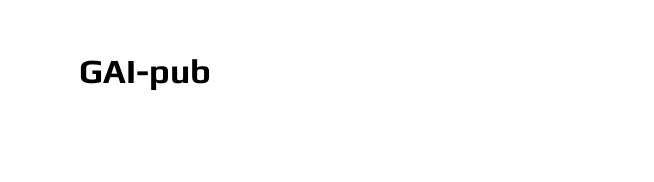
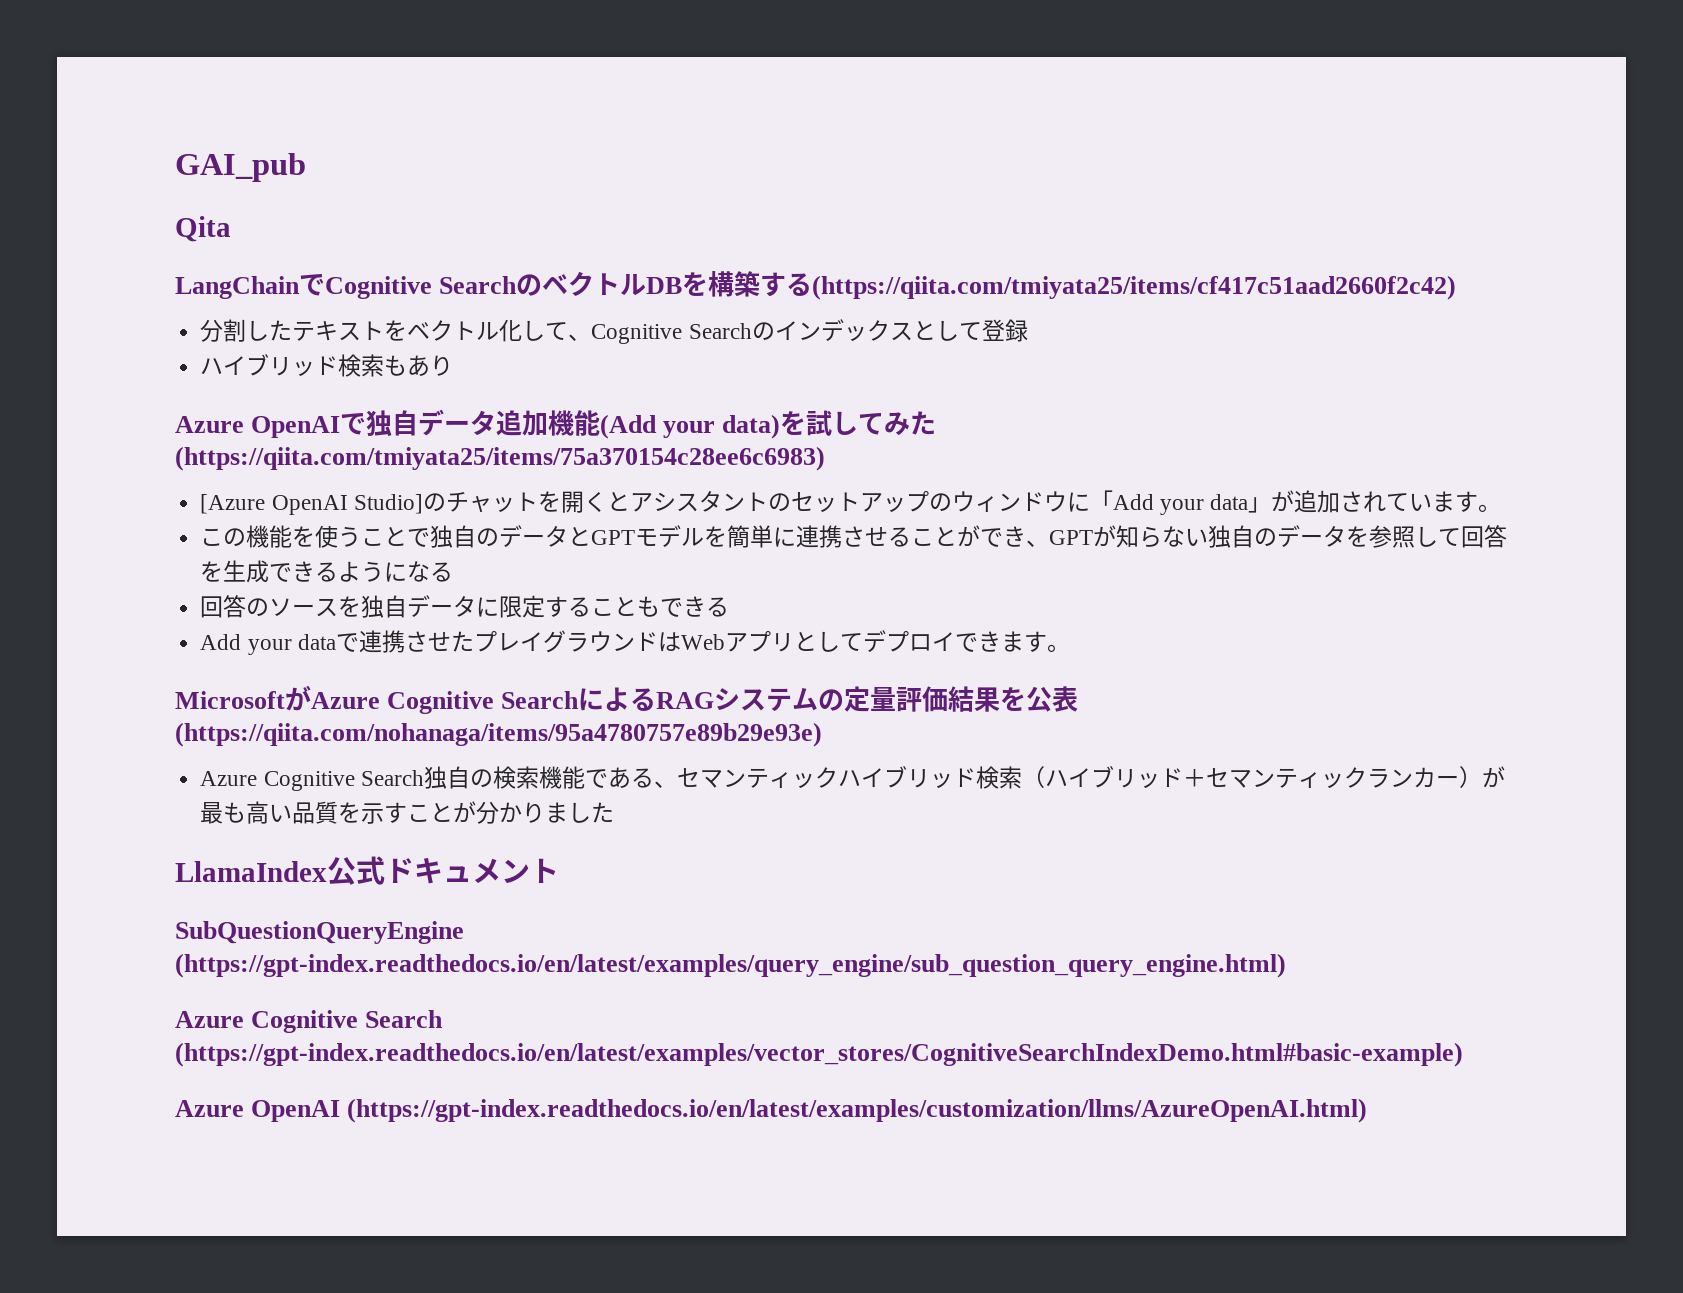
[79,59,211,91] GAI-pub -> [175,153,306,182] [175,216,231,242] [175,271,1457,300] [200,319,1028,344] [200,354,454,377] [175,409,937,439] [175,446,825,471] [200,490,1502,515] [200,525,1508,548] [200,560,454,583] [200,595,730,618] [200,630,1070,655] [175,685,1079,714] [175,722,822,747] [200,766,1505,791] [200,801,615,824] [175,856,559,885] [175,921,464,944] [175,953,1286,978] [175,1010,444,1033] [175,1042,1463,1067] [175,1098,1368,1123] GAI_pub // Qita // LangChainでCognitive SearchのベクトルDBを構築する(https://qiita.com/tmiyata25/items/cf417c51aad2660f2c42) // 分割したテキストをベクトル化して、Cognitive Searchのインデックスとして登録 // ハイブリッド検索もあり // Azure OpenAIで独自データ追加機能(Add your data)を試してみた(https://qiita.com/tmiyata25/items/75a370154c28ee6c6983) // [Azure OpenAI Studio]のチャットを開くとアシスタントのセットアップのウィンドウに「Add your data」が追加されています。 // この機能を使うことで独自のデータとGPTモデルを簡単に連携させることができ、GPTが知らない独自のデータを参照して回答を生成できるようになる // 回答のソースを独自データに限定することもできる // Add your dataで連携させたプレイグラウンドはWebアプリとしてデプロイできます。 // MicrosoftがAzure Cognitive SearchによるRAGシステムの定量評価結果を公表(https://qiita.com/nohanaga/items/95a4780757e89b29e93e) // Azure Cognitive Search独自の検索機能である、セマンティックハイブリッド検索（ハイブリッド＋セマンティックランカー）が最も高い品質を示すことが分かりました // LlamaIndex公式ドキュメント // SubQuestionQueryEngine (https://gpt-index.readthedocs.io/en/latest/examples/query_engine/sub_question_query_engine.html) // Azure Cognitive Search (https://gpt-index.readthedocs.io/en/latest/examples/vector_stores/CognitiveSearchIndexDemo.html#basic-example) // Azure OpenAI (https://gpt-index.readthedocs.io/en/latest/examples/customization/llms/AzureOpenAI.html)

